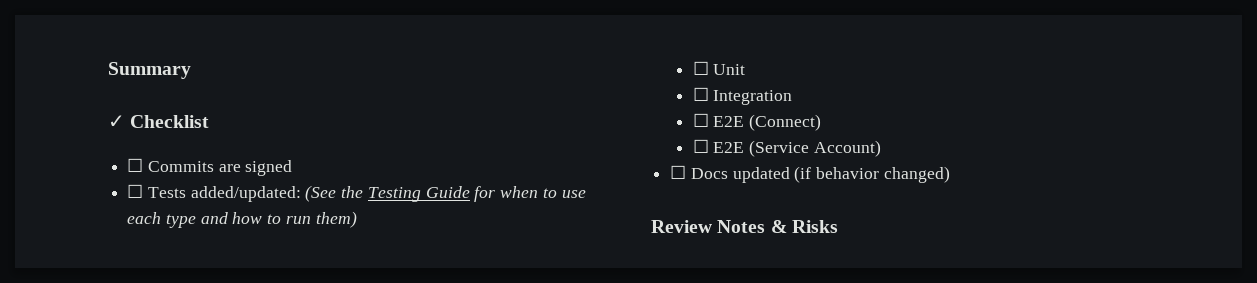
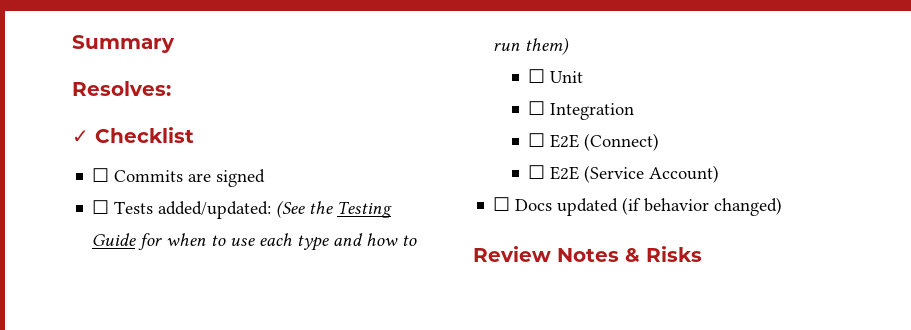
(191, 70) none -> [72,81,171,96] // Resolves:

